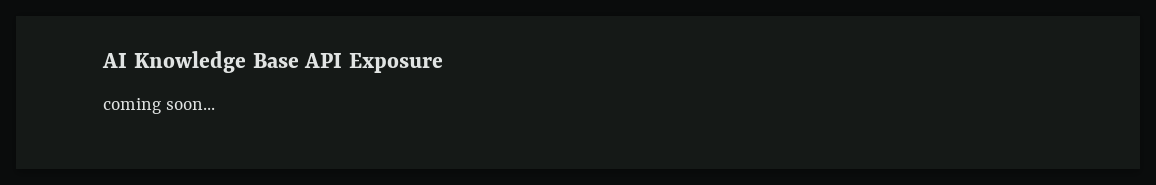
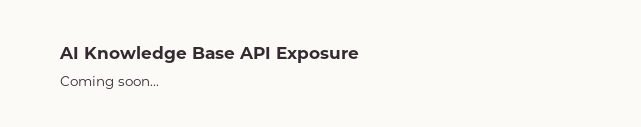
[103,98,161,114] coming -> [60,76,114,89] Coming

